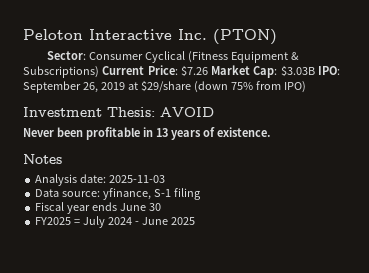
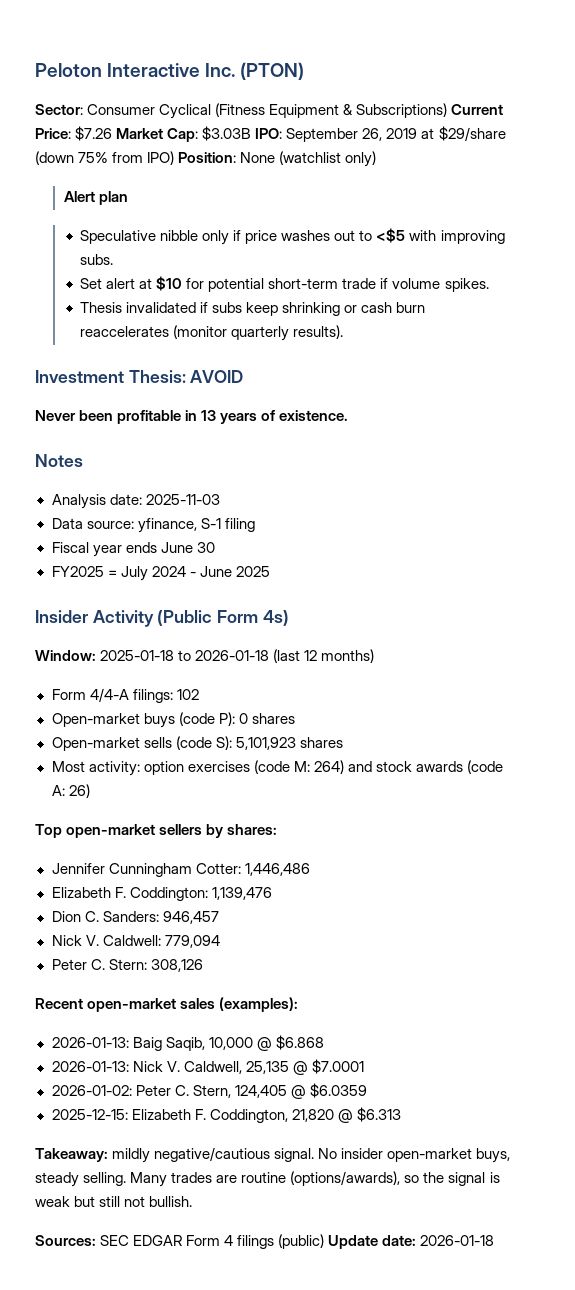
(306, 87) none -> [178,151,377,167] [63,191,128,205] [80,228,505,245] [80,254,114,265] [80,276,489,292] [80,302,426,316] [80,325,344,341] Position: None (watchlist only) // Alert plan // Speculative nibble only if price washes out to <$5 with improving subs. // Set alert at $10 for potential short-term trade if volume spikes. // Thesis invalidated if subs keep shrinking or cash burn reaccelerates (monitor quarterly results).
(195, 221) none -> [35,610,289,627] [35,649,375,663] [51,688,199,703] [51,712,295,728] [51,736,343,751] [51,760,504,776] [51,784,90,798] [35,824,278,838] [51,863,310,877] [51,887,272,901] [51,911,219,924] [51,935,220,948] [51,959,203,972] [35,997,299,1012] [51,1035,324,1051] [51,1059,364,1075] [51,1083,367,1099] [51,1107,401,1123] [35,1147,511,1163] [35,1171,500,1187] [35,1196,193,1207] [35,1234,495,1249] // Insider Activity (Public Form 4s) // Window: 2025-01-18 to 2026-01-18 (last 12 months) // Form 4/4-A filings: 102 // Open-market buys (code P): 0 shares // Open-market sells (code S): 5,101,923 shares // Most activity: option exercises (code M: 264) and stock awards (code A: 26) // Top open-market sellers by shares: // Jennifer Cunningham Cotter: 1,446,486 // Elizabeth F. Coddington: 1,139,476 // Dion C. Sanders: 946,457 // Nick V. Caldwell: 779,094 // Peter C. Stern: 308,126 // Recent open-market sales (examples): // 2026-01-13: Baig Saqib, 10,000 @ $6.868 // 2026-01-13: Nick V. Caldwell, 25,135 @ $7.0001 // 2026-01-02: Peter C. Stern, 124,405 @ $6.0359 // 2025-12-15: Elizabeth F. Coddington, 21,820 @ $6.313 // Takeaway: mildly negative/cautious signal. No insider open-market buys, steady selling. Many trades are routine (options/awards), so the signal is weak but still not bullish. // Sources: SEC EDGAR Form 4 filings (public) Update date: 2026-01-18

